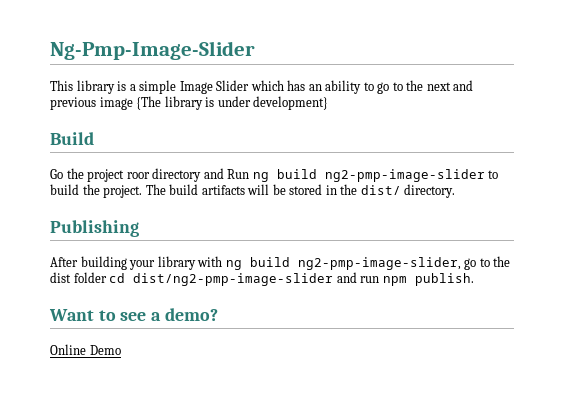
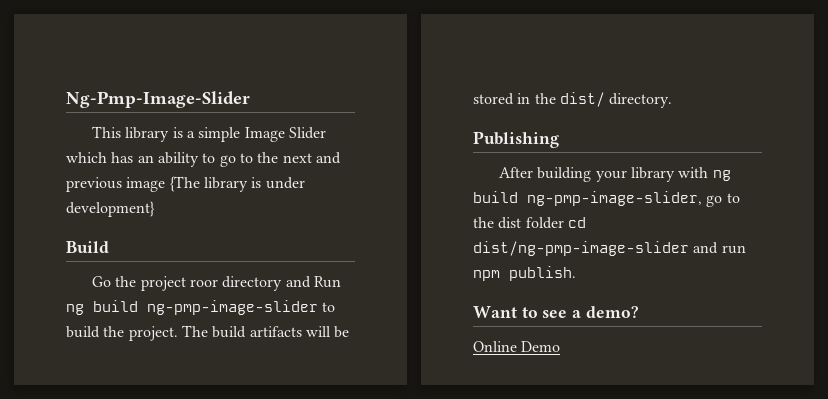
[324,169,485,182] ng2-pmp-image-slider -> [147,300,318,315] ng-pmp-image-slider
[297,257,461,270] ng2-pmp-image-slider, -> [527,191,702,206] ng-pmp-image-slider,
[133,273,334,286] dist/ng2-pmp-image-slider -> [473,241,689,256] dist/ng-pmp-image-slider

